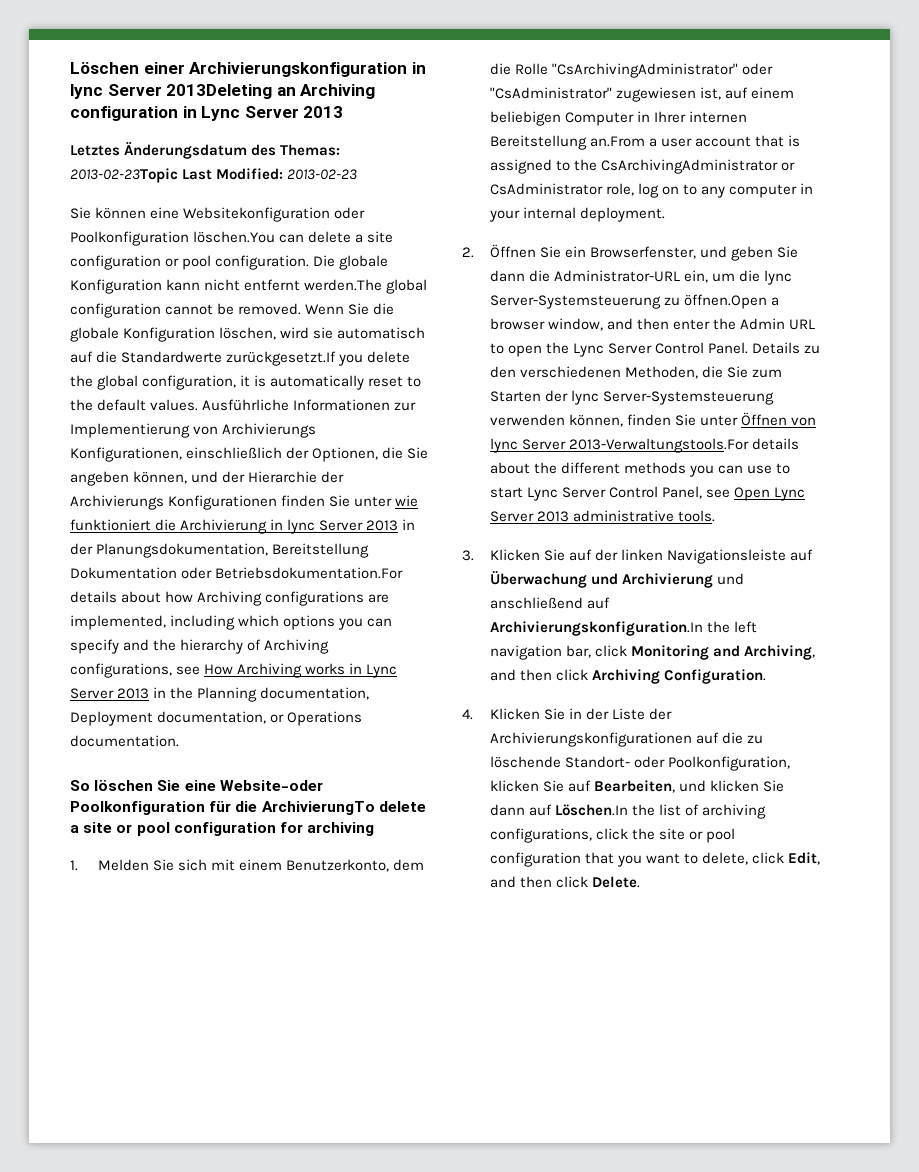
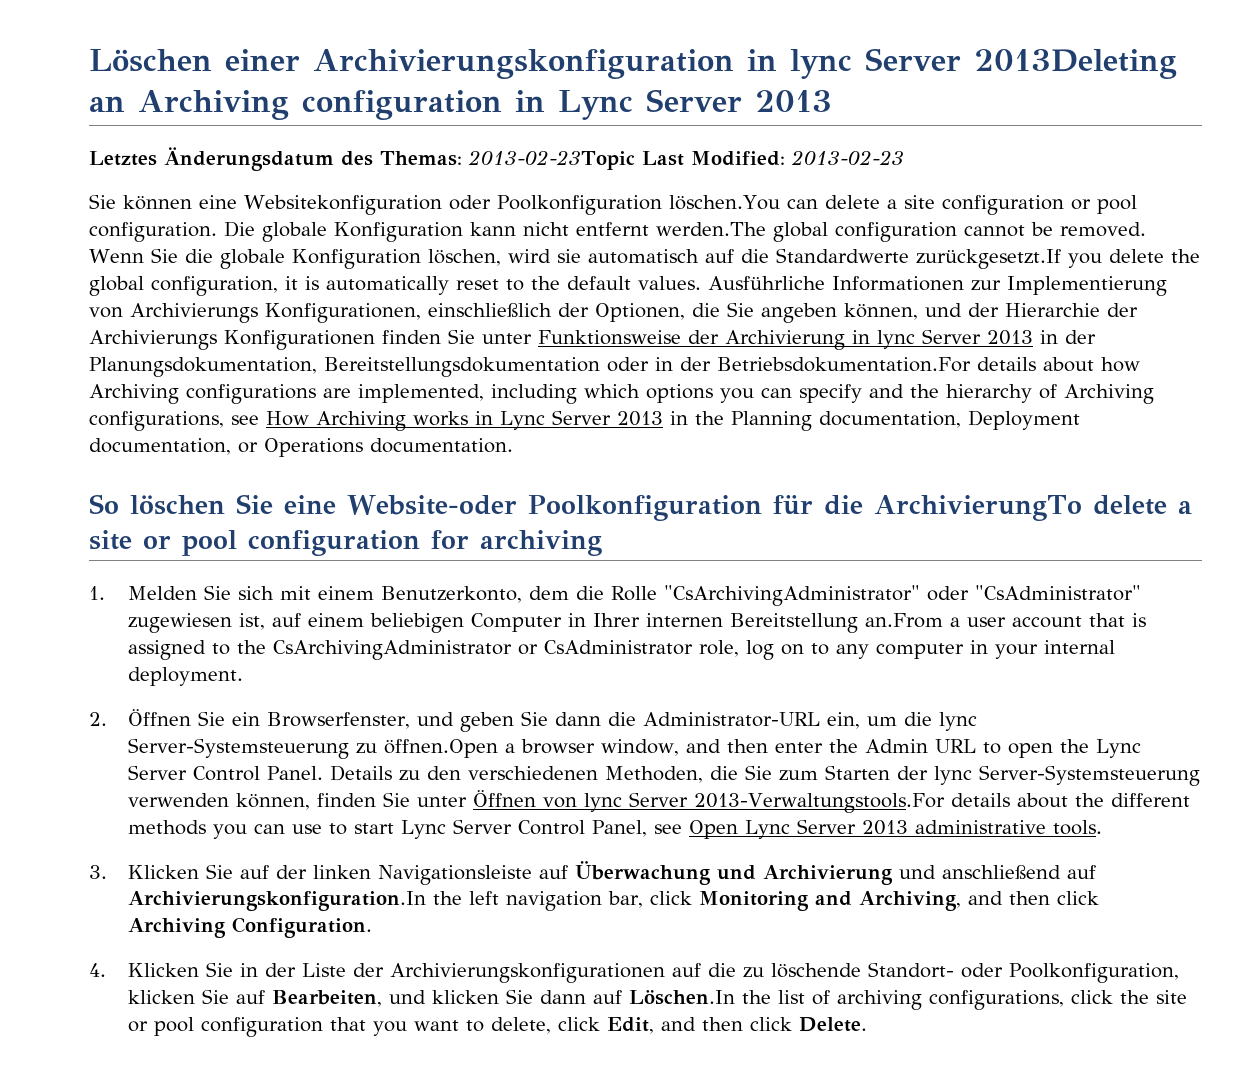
[395,495,419,507] [70,519,177,531] wie funktioniert die -> [538,330,719,345] Funktionsweise der
[272,543,370,558] [70,567,213,579] Bereitstellung Dokumentation oder -> [324,357,711,377] Bereitstellungsdokumentation oder in der

